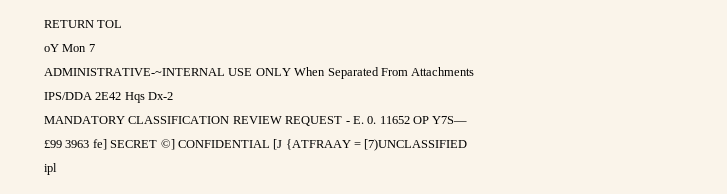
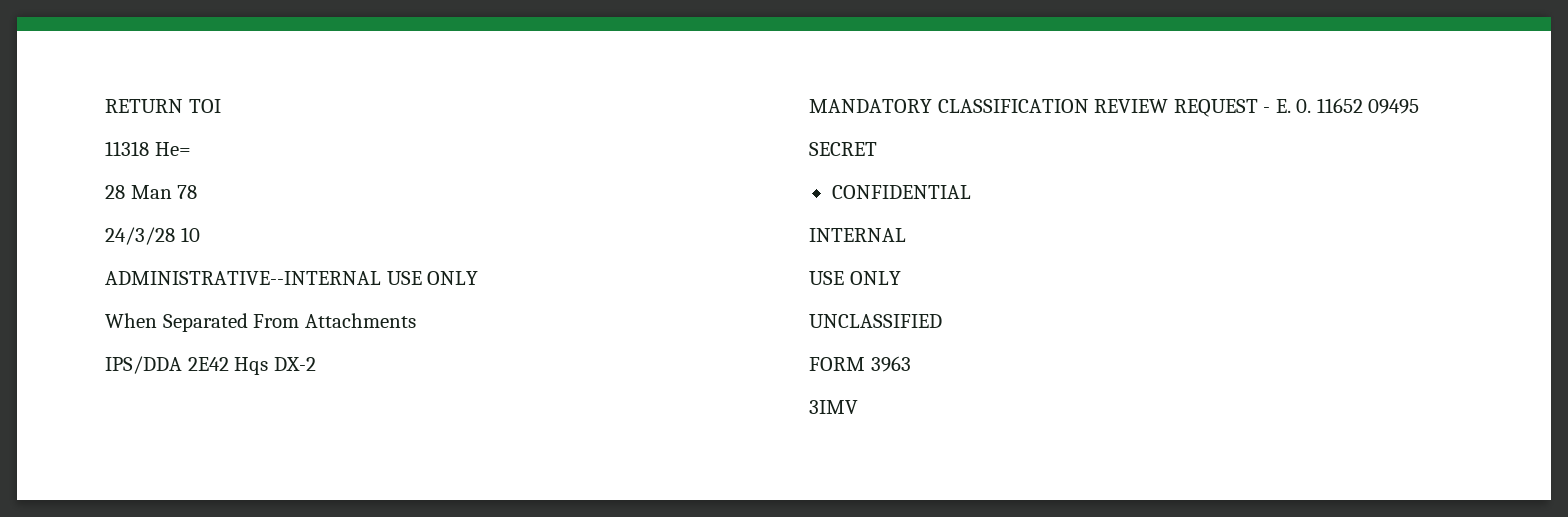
[97,20,123,28] [44,44,95,52] [44,68,291,76] TOL // oY Mon 7 // ADMINISTRATIVE-~INTERNAL USE ONLY -> [188,99,221,113] [105,141,191,156] [105,185,198,199] [105,227,200,245] [105,271,479,285] TOI // 11318 He= // 28 Man 78 // 24/3/28 10 // ADMINISTRATIVE--INTERNAL USE ONLY //
[148,92,174,100] Dx-2 -> [273,357,316,371] DX-2
[413,116,468,124] [44,139,468,151] [44,163,57,175] OP Y7S— // £99 3963 fe] SECRET ©] CONFIDENTIAL [J {ATFRAAY = [7)UNCLASSIFIED // ipl -> [1368,99,1420,114] [809,142,877,156] [831,185,971,199] [809,228,906,242] [809,271,901,285] [809,314,942,328] [809,356,911,372] [809,400,858,414] 09495 // SECRET // CONFIDENTIAL // INTERNAL // USE ONLY // UNCLASSIFIED // FORM 3963 // 3IMV

